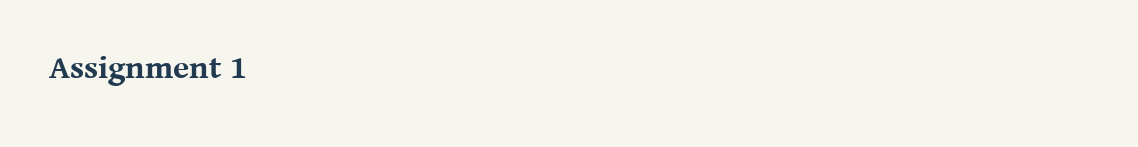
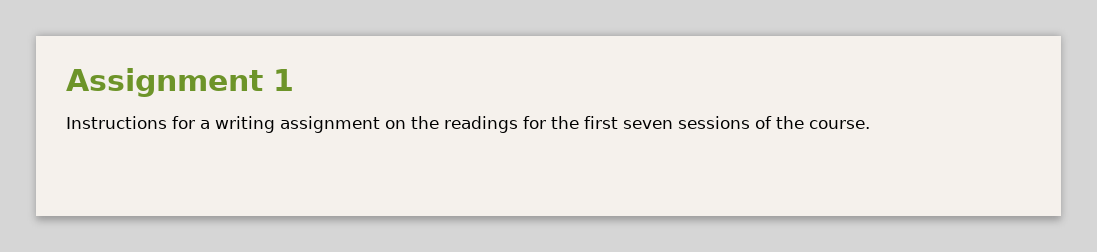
(247, 68) none -> [66,116,870,133] // Instructions for a writing assignment on the readings for the first seven sessions of the course.

